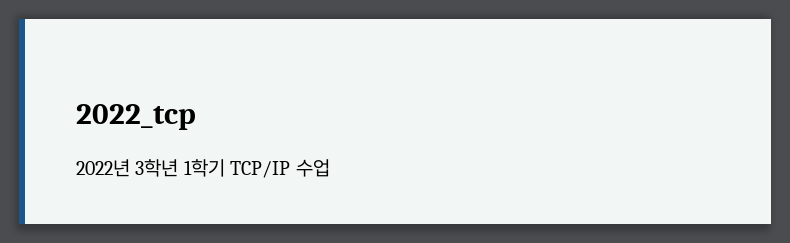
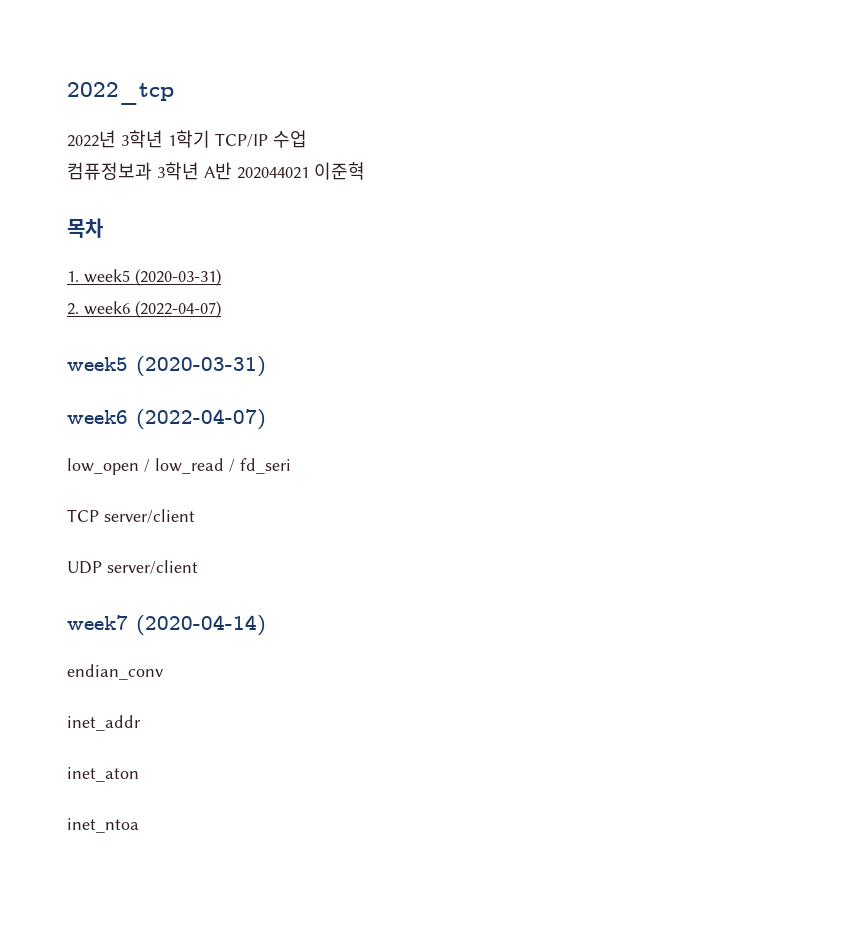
(330, 168) none -> [67,162,365,180] [67,218,103,238] [67,269,221,286] [67,301,221,318] [67,356,266,377] [67,409,266,430] [67,458,291,475] [67,509,195,523] [67,560,198,574] [67,615,266,636] [67,664,163,680] [67,715,141,731] [67,767,139,782] [67,818,139,833] // 컴퓨정보과 3학년 A반 202044021 이준혁 // 목차 // 1. week5 (2020-03-31) // 2. week6 (2022-04-07) // week5 (2020-03-31) // week6 (2022-04-07) // low_open / low_read / fd_seri // TCP server/client // UDP server/client // week7 (2020-04-14) // endian_conv // inet_addr // inet_aton // inet_ntoa

